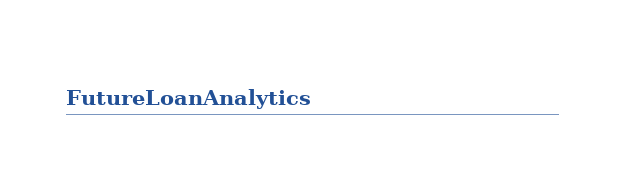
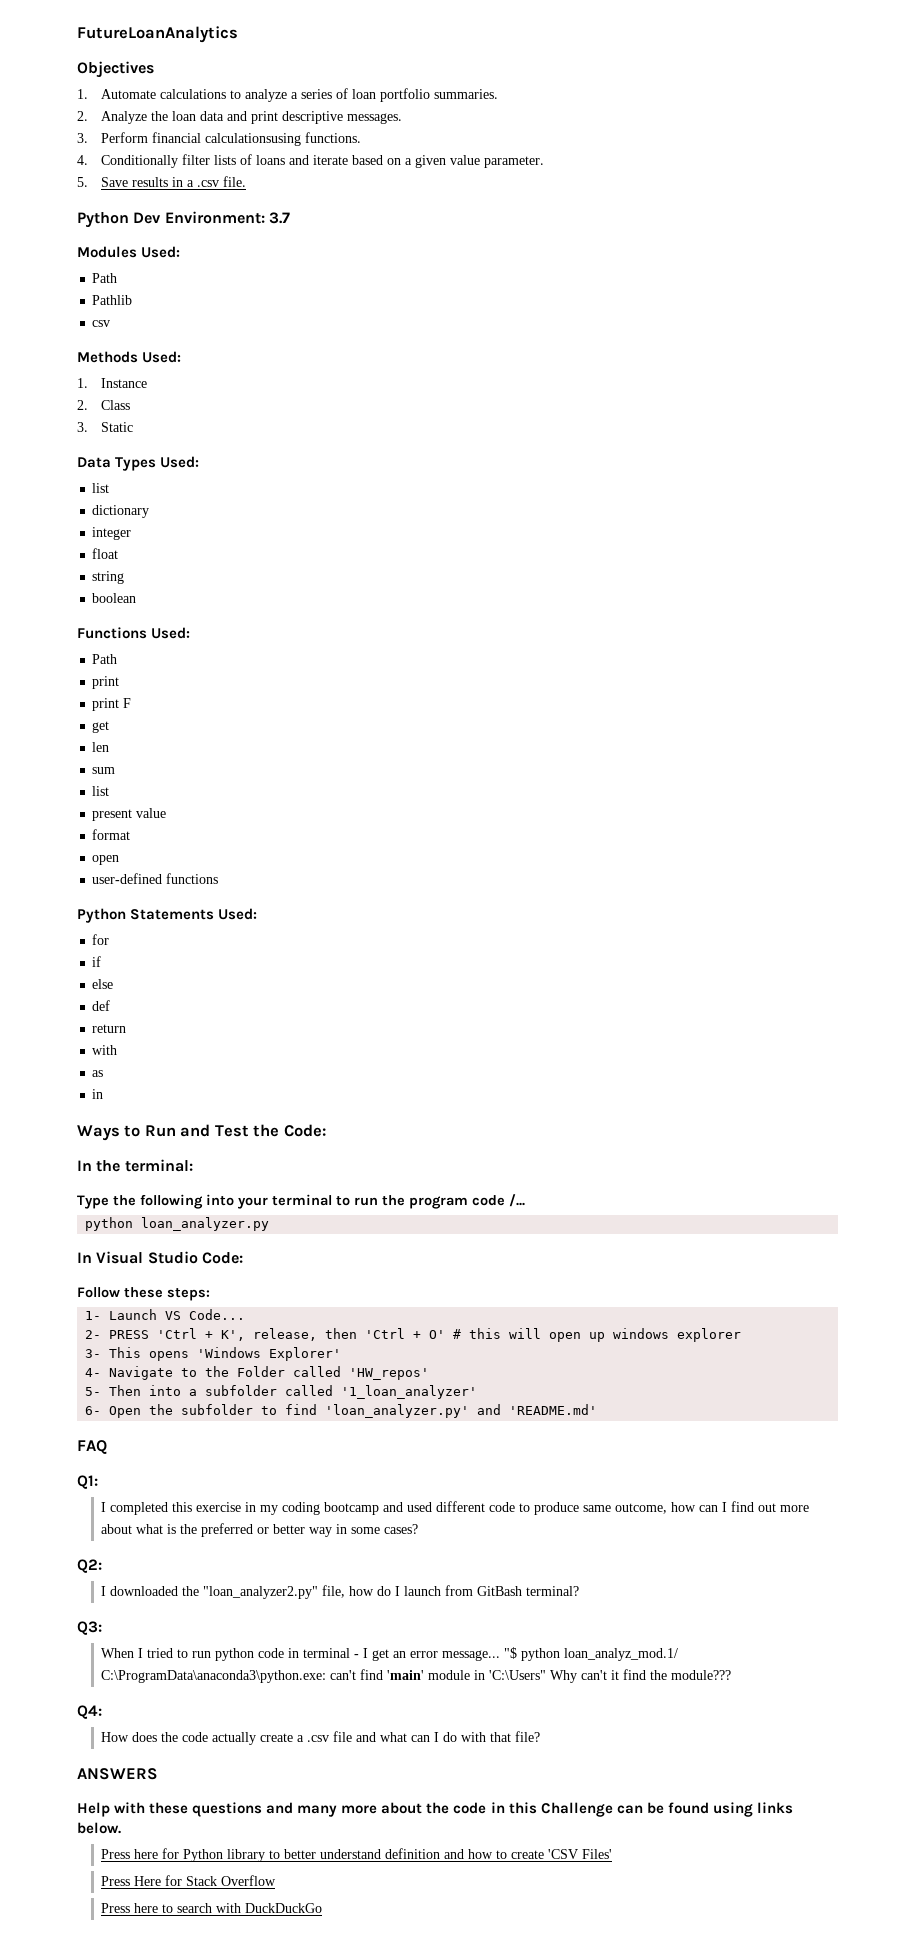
(311, 99) none -> [77,61,154,78] [77,88,499,102] [77,111,403,124] [77,132,362,146] [77,154,545,168] [77,176,247,187] [77,211,290,228] [77,246,181,258] [92,273,118,283] [92,295,133,305] [92,320,111,327] [77,351,182,363] [77,378,148,388] [77,400,131,410] [77,422,134,432] [77,456,200,471] [92,483,110,493] [92,505,150,518] [92,527,132,540] [92,548,119,559] [92,571,125,584] [92,593,137,603] [77,627,191,639] [92,654,118,664] [92,676,120,689] [92,698,132,711] [92,721,110,733] [92,742,110,752] [92,767,116,774] [92,786,110,796] [92,808,167,821] [92,829,131,840] [92,855,120,865] [92,873,219,884] [77,908,258,923] [92,934,110,945] [92,956,102,967] [92,979,114,989] [92,1000,111,1011] [92,1024,127,1033] [92,1045,118,1055] [92,1070,104,1077] [92,1089,104,1099] [77,1124,326,1141] [77,1159,193,1172] [77,1194,525,1209] [85,1217,270,1231] [77,1251,243,1264] [77,1287,210,1301] [85,1309,246,1320] [85,1328,742,1342] [85,1347,342,1361] [85,1366,430,1380] [85,1385,478,1399] [85,1404,598,1418] [77,1440,107,1454] [77,1475,98,1489] [101,1501,810,1515] [101,1523,419,1537] [77,1559,102,1573] [101,1585,580,1599] [77,1621,102,1635] [101,1647,679,1661] [101,1669,732,1683] [77,1705,102,1719] [101,1731,541,1745] [77,1768,158,1780] [77,1802,793,1817] [77,1822,121,1834] [101,1848,613,1862] [101,1875,277,1886] [101,1903,323,1913] // Objectives // 1. Automate calculations to analyze a series of loan portfolio summaries. // 2. Analyze the loan data and print descriptive messages. // 3. Perform financial calculationsusing functions. // 4. Conditionally filter lists of loans and iterate based on a given value parameter. // 5. Save results in a .csv file. // Python Dev Environment: 3.7 // Modules Used: // Path // Pathlib // csv // Methods Used: // 1. Instance // 2. Class // 3. Static // Data Types Used: // list // dictionary // integer // float // string // boolean // Functions Used: // Path // print // print F // get // len // sum // list // present value // format // open // user-defined functions // Python Statements Used: // for // if // else // def // return // with // as // in // Ways to Run and Test the Code: // In the terminal: // Type the following into your terminal to run the program code /... // python loan_analyzer.py // In Visual Studio Code: // Follow these steps: // 1- Launch VS Code... // 2- PRESS 'Ctrl + K', release, then 'Ctrl + O' # this will open up windows explorer // 3- This opens 'Windows Explorer' // 4- Navigate to the Folder called 'HW_repos' // 5- Then into a subfolder called '1_loan_analyzer' // 6- Open the subfolder to find 'loan_analyzer.py' and 'README.md' // FAQ // Q1: // I completed this exercise in my coding bootcamp and used different code to produce same outcome, how can I find out more about what is the preferred or better way in some cases? // Q2: // I downloaded the "loan_analyzer2.py" file, how do I launch from GitBash terminal? // Q3: // When I tried to run python code in terminal - I get an error message... "$ python loan_analyz_mod.1/ C:\ProgramData\anaconda3\python.exe: can't find 'main' module in 'C:\Users" Why can't it find the module??? // Q4: // How does the code actually create a .csv file and what can I do with that file? // ANSWERS // Help with these questions and many more about the code in this Challenge can be found using links below. // Press here for Python library to better understand definition and how to create 'CSV Files' // Press Here for Stack Overflow // Press here to search with DuckDuckGo

